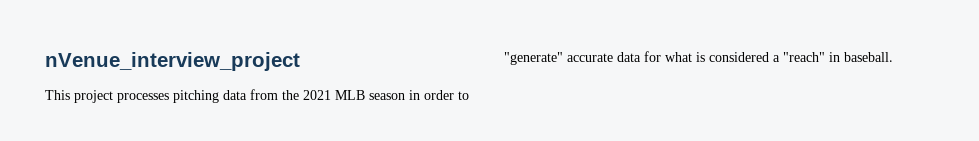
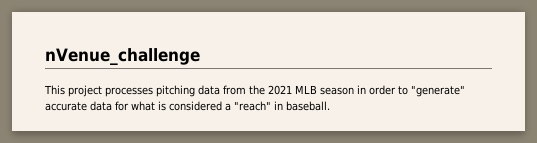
[45,52,300,71] nVenue_interview_project -> [45,48,200,66] nVenue_challenge

